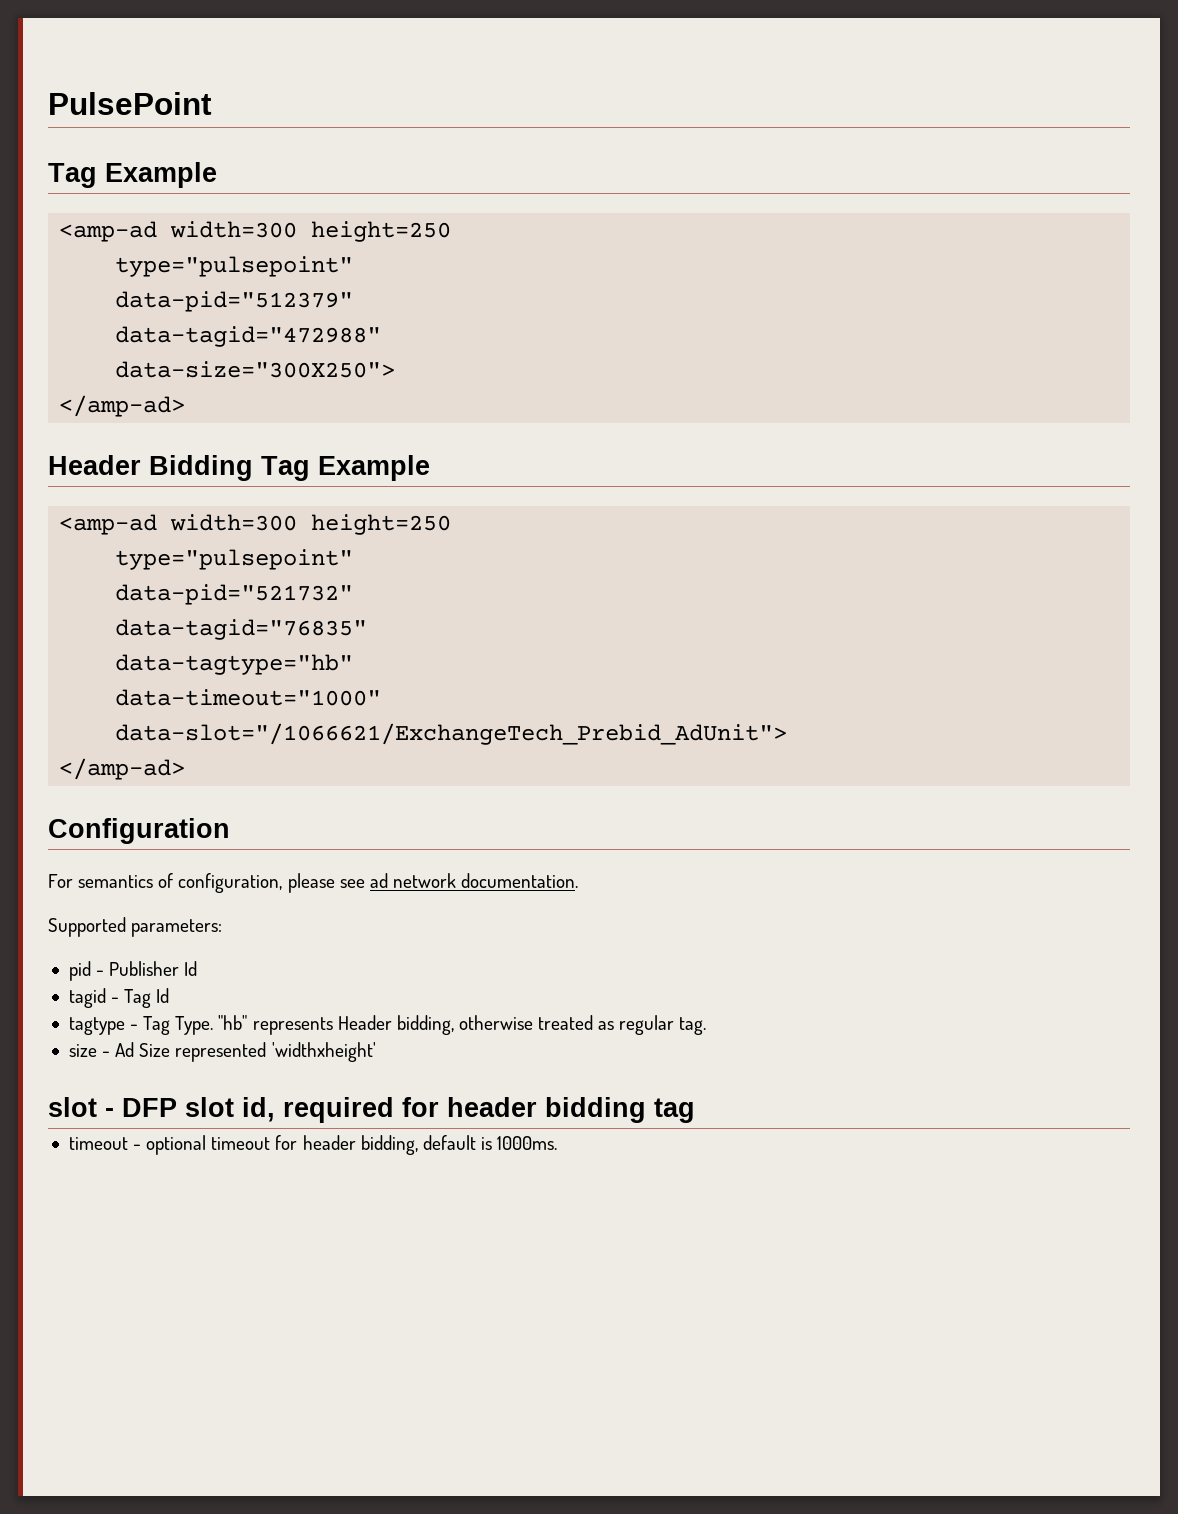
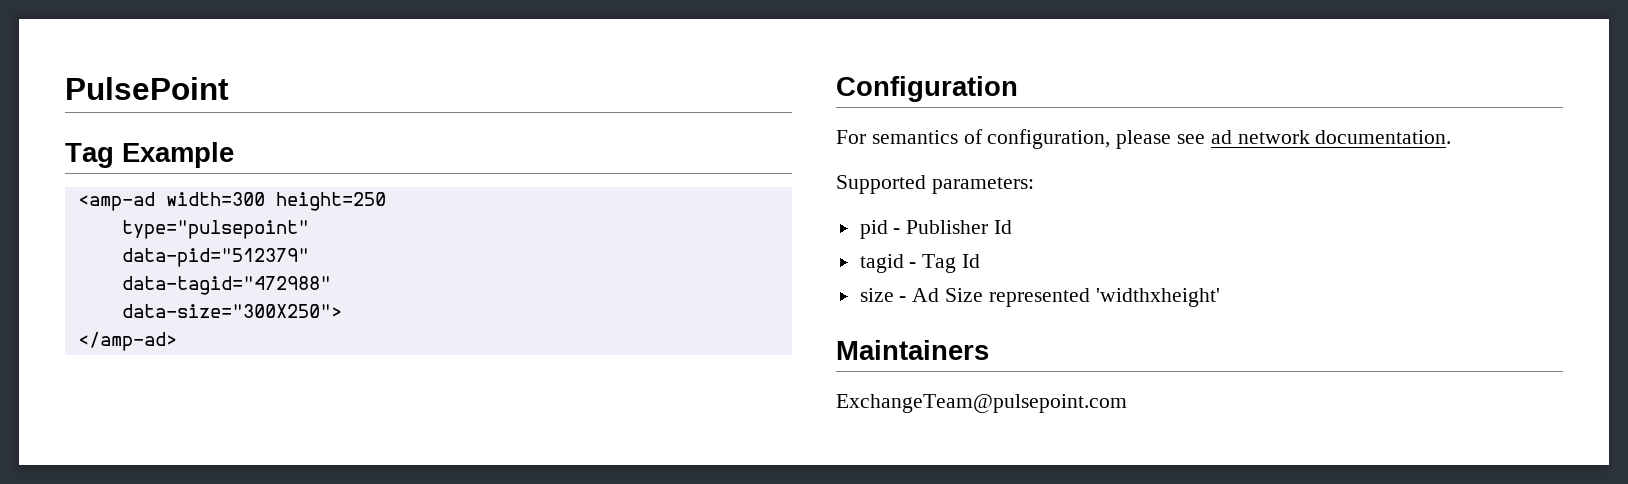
[48,455,430,481] [59,514,452,535] [115,549,354,570] [115,584,354,605] [115,619,368,640] [115,654,354,675] [115,689,382,706] [115,723,788,745] [59,758,186,780] // Header Bidding Tag Example // <amp-ad width=300 height=250 // type="pulsepoint" // data-pid="521732" // data-tagid="76835" // data-tagtype="hb" // data-timeout="1000" // data-slot="/1066621/ExchangeTech_Prebid_AdUnit"> // </amp-ad> -> (177, 341) none
[68,1015,707,1035] // tagtype - Tag Type. "hb" represents Header bidding, otherwise treated as regular tag. -> (981, 261) none
[48,1097,695,1123] [68,1135,558,1155] slot - DFP slot id, required for header bidding tag // timeout - optional timeout for header bidding, default is 1000ms. -> [836,340,989,360] [836,394,1127,413] Maintainers // ExchangeTeam@pulsepoint.com

